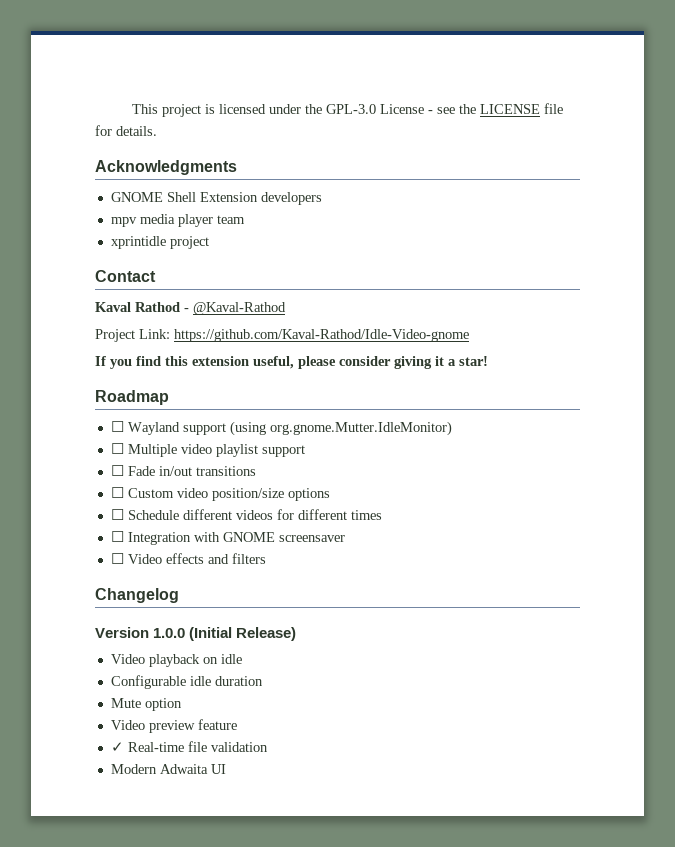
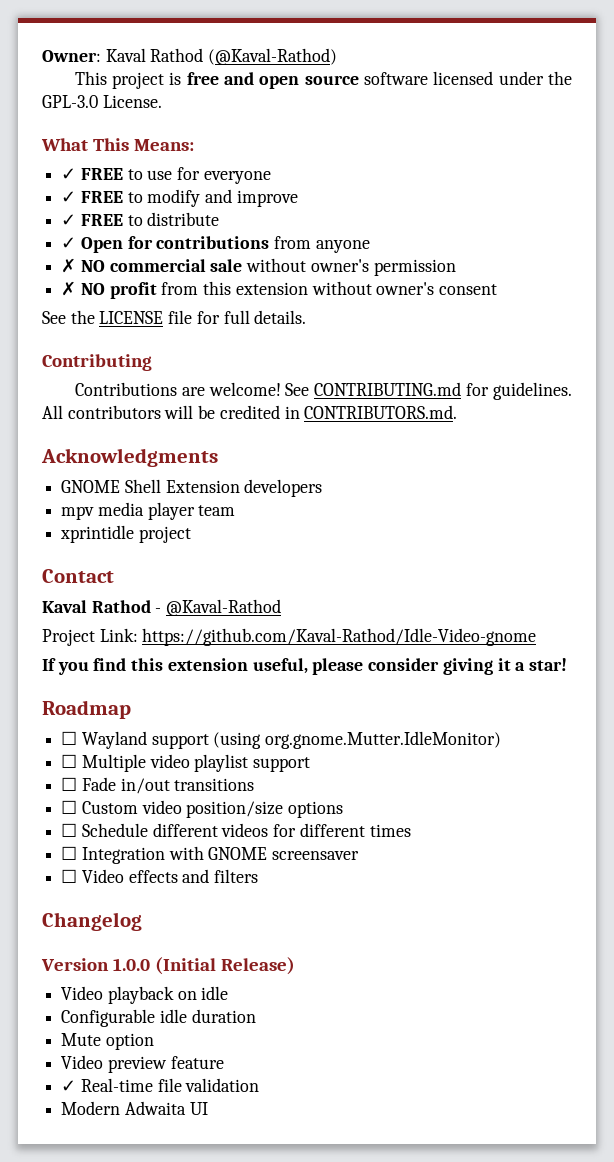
[132,104,456,117] This project is licensed under the GPL-3.0 License - see -> [42,48,338,65] [74,71,572,89] [42,95,162,108] [41,138,195,151] [61,167,271,184] [61,189,298,207] [61,212,220,226] [61,236,370,253] [61,258,456,276] [61,281,498,299] [42,311,66,324] Owner: Kaval Rathod (@Kaval-Rathod) // This project is free and open source software licensed under the GPL-3.0 License. // What This Means: // ✓ FREE to use for everyone // ✓ FREE to modify and improve // ✓ FREE to distribute // ✓ Open for contributions from anyone // ✗ NO commercial sale without owner's permission // ✗ NO profit from this extension without owner's consent // See
(112, 130) none -> [223,310,250,324] full
(157, 131) none -> [42,354,152,371] [74,382,573,400] [42,405,458,419] // Contributing // Contributions are welcome! See CONTRIBUTING.md for guidelines. All contributors will be credited in CONTRIBUTORS.md.

